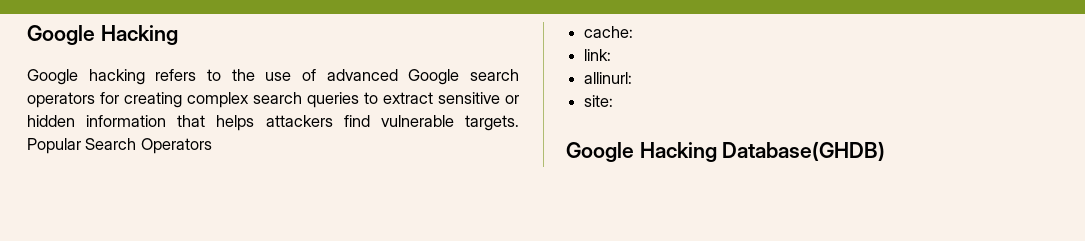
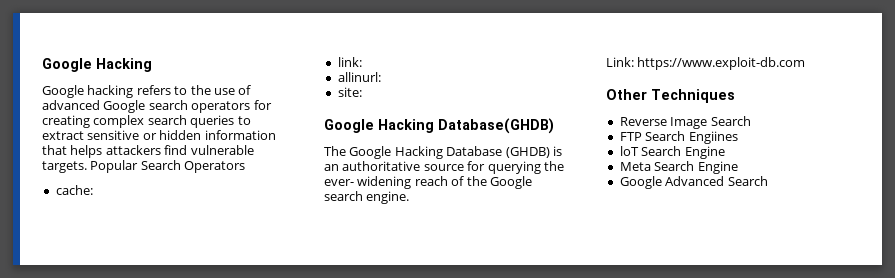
(886, 151) none -> [324,146,562,159] [324,161,564,174] [324,176,532,189] [324,191,410,204] [606,57,806,70] [606,89,735,103] [619,116,751,129] [619,131,738,144] [619,146,725,159] [619,161,738,174] [619,176,768,189] // The Google Hacking Database (GHDB) is an authoritative source for querying the ever- widening reach of the Google search engine. // Link: https://www.exploit-db.com // Other Techniques // Reverse Image Search // FTP Search Engiines // loT Search Engine // Meta Search Engine // Google Advanced Search

